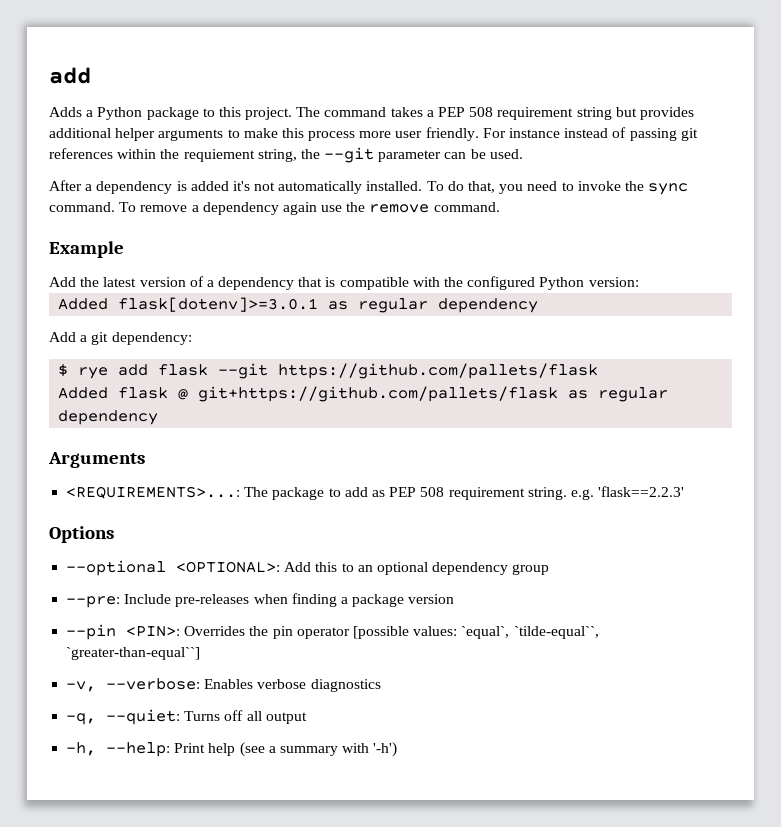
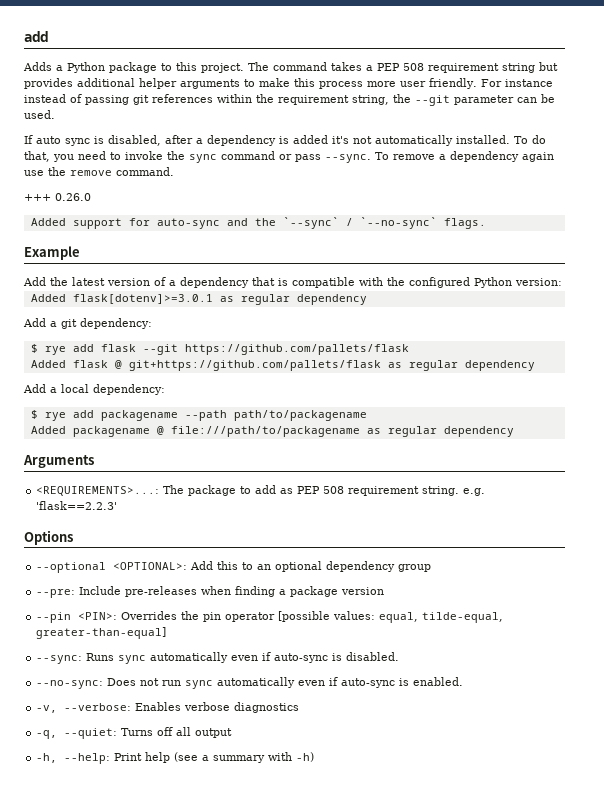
[183,149,255,162] requiement -> [278,95,349,105] requirement
[49,180,82,191] After -> [24,135,193,146] If auto sync is disabled, after
[49,202,115,212] command. -> [221,151,371,163] command or pass --sync.
(500, 207) none -> [24,193,91,201] [30,217,486,229] // +++ 0.26.0 // Added support for auto-sync and the `--sync` / `--no-sync` flags.
(159, 417) none -> [23,384,165,395] [30,410,367,421] [30,426,514,437] // Add a local dependency: // $ rye add packagename --path path/to/packagename // Added packagename @ file:///path/to/packagename as regular dependency
[461,626,599,639] [66,647,201,660] `equal`, `tilde-equal``, `greater-than-equal``] -> [379,612,504,623] [36,627,167,639] [36,652,400,664] [36,677,464,689] equal, tilde-equal, greater-than-equal] // --sync: Runs sync automatically even if auto-sync is disabled. // --no-sync: Does not run sync automatically even if auto-sync is enabled.
[373,742,398,757] '-h') -> [296,752,315,762] -h)

